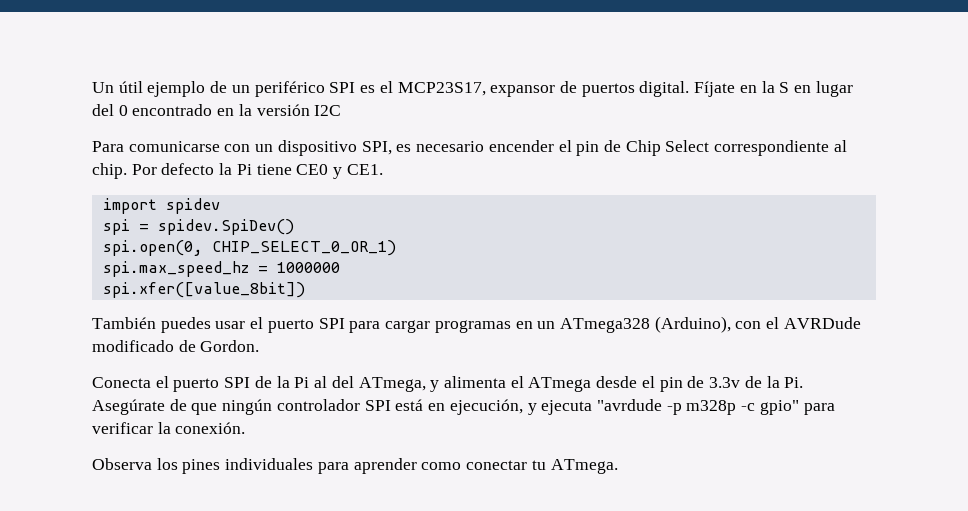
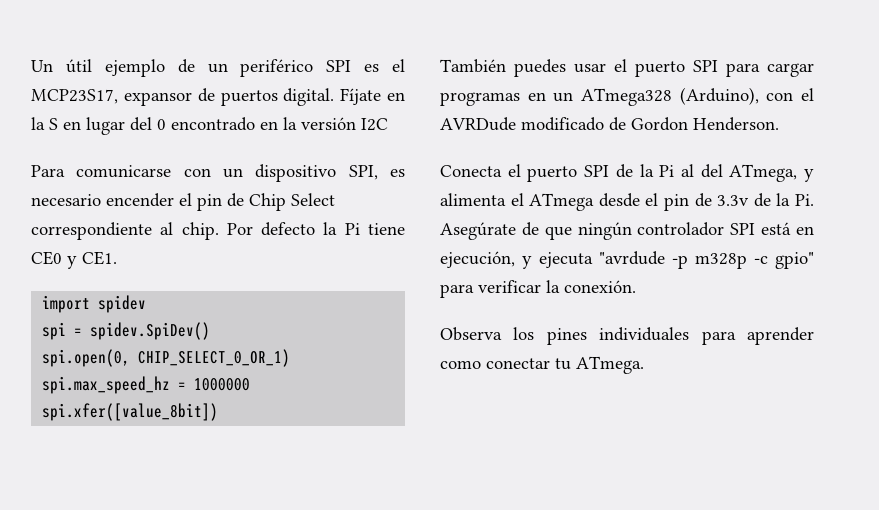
[200,340,260,352] Gordon. -> [631,117,779,131] Gordon Henderson.

